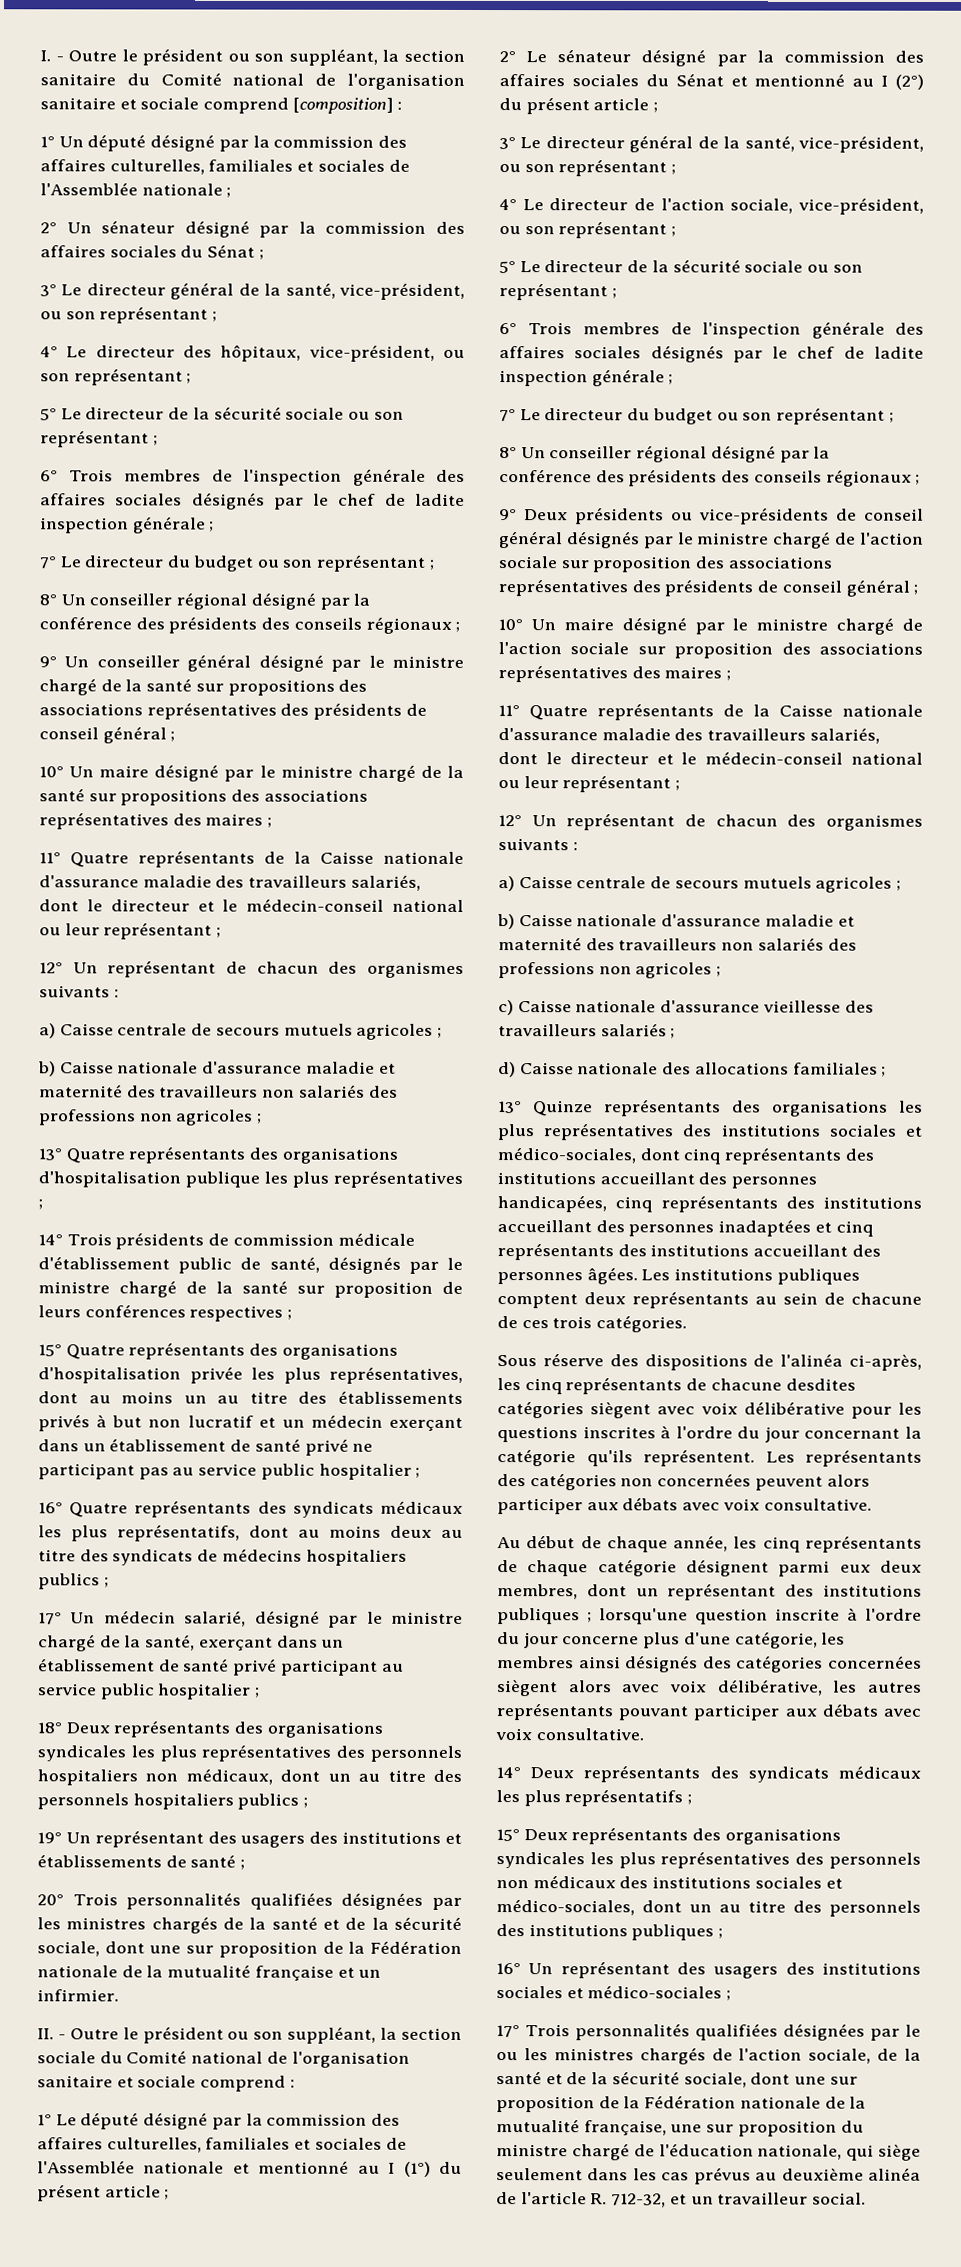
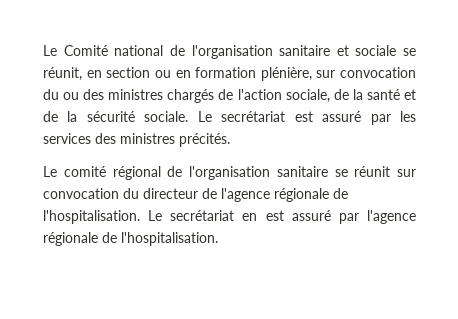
[40,48,465,66] [40,72,465,90] [40,97,402,114] [40,134,408,152] [40,159,410,175] [40,182,232,198] [40,220,465,238] [40,244,264,260] [40,282,466,300] [40,306,218,324] [40,344,465,362] [40,368,192,386] [40,406,404,421] [40,430,158,448] [40,468,466,486] [40,492,465,510] [40,516,215,534] [39,554,435,572] [39,592,371,610] [39,616,461,634] [39,654,465,672] [39,678,368,696] [39,702,427,720] [39,726,176,744] [39,764,464,782] [39,788,368,806] [39,812,273,830] [39,850,464,868] [39,874,421,891] [39,898,465,912] [39,922,222,940] [39,960,465,978] [39,985,119,998] [39,1023,443,1040] [38,1061,396,1077] [39,1084,398,1098] [39,1109,263,1126] [38,1146,398,1164] [38,1170,463,1188] [38,1199,43,1210] [38,1232,415,1250] [38,1256,464,1274] [38,1280,463,1298] [38,1304,293,1322] [38,1342,398,1360] [38,1366,463,1384] [38,1390,463,1404] [38,1414,463,1432] [38,1438,374,1456] [38,1463,421,1480] [38,1500,463,1518] [38,1524,463,1542] [38,1548,407,1566] [38,1573,109,1590] [38,1610,464,1628] [38,1634,345,1652] [38,1658,404,1676] [38,1683,261,1700] [37,1720,383,1738] [37,1744,462,1762] [37,1768,463,1786] [37,1793,309,1810] [37,1830,462,1848] [37,1854,246,1870] [37,1892,462,1910] [37,1916,462,1934] [37,1940,463,1958] [37,1964,382,1981] [37,1989,119,2002] [37,2026,462,2044] [37,2050,410,2068] [37,2075,295,2092] [37,2112,401,2130] [37,2137,407,2153] [37,2160,463,2177] [37,2184,170,2202] [499,49,924,67] [499,73,924,90] [499,97,659,115] [499,135,924,153] [499,159,677,177] [499,197,924,215] [499,221,677,239] [499,259,863,274] [499,283,617,301] [499,321,925,339] [499,345,924,363] [499,369,674,387] [499,407,894,425] [499,445,831,463] [499,469,921,487] [499,507,924,525] [499,531,924,549] [498,556,833,573] [498,579,919,597] [498,617,923,635] [498,642,923,659] [498,665,732,683] [498,703,923,721] [498,727,880,744] [498,751,923,765] [498,775,681,793] [498,813,924,831] [498,838,578,851] [498,876,902,893] [497,914,855,930] [498,937,857,951] [498,962,722,979] [498,1000,874,1016] [498,1023,676,1039] [498,1062,887,1078] [498,1099,923,1117] [497,1123,923,1141] [497,1147,874,1165] [497,1172,818,1189] [497,1195,922,1213] [497,1219,873,1237] [497,1243,881,1261] [497,1267,860,1285] [497,1291,922,1309] [497,1315,688,1333] [497,1353,922,1371] [497,1377,856,1395] [497,1401,922,1419] [497,1425,922,1443] [497,1449,922,1467] [497,1473,870,1491] [497,1497,872,1515] [497,1535,922,1553] [497,1559,922,1577] [497,1583,922,1601] [497,1607,922,1625] [497,1631,846,1649] [497,1655,922,1673] [497,1679,922,1697] [496,1703,921,1721] [495,1728,644,1741] [496,1765,921,1783] [496,1789,693,1807] [496,1827,841,1845] [496,1851,921,1869] [496,1875,843,1889] [496,1899,921,1917] [496,1924,724,1941] [496,1961,921,1979] [496,1985,732,2001] [496,2023,921,2041] [496,2048,548,2061] I. - Outre le président ou son suppléant, la section sanitaire du Comité national de l'organisation sanitaire et sociale comprend [composition] : // 1° Un député désigné par la commission des affaires culturelles, familiales et sociales de l'Assemblée nationale ; // 2° Un sénateur désigné par la commission des affaires sociales du Sénat ; // 3° Le directeur général de la santé, vice-président, ou son représentant ; // 4° Le directeur des hôpitaux, vice-président, ou son représentant ; // 5° Le directeur de la sécurité sociale ou son représentant ; // 6° Trois membres de l'inspection générale des affaires sociales désignés par le chef de ladite inspection générale ; // 7° Le directeur du budget ou son représentant ; // 8° Un conseiller régional désigné par la conférence des présidents des conseils régionaux ; // 9° Un conseiller général désigné par le ministre chargé de la santé sur propositions des associations représentatives des présidents de conseil général ; // 10° Un maire désigné par le ministre chargé de la santé sur propositions des associations représentatives des maires ; // 11° Quatre représentants de la Caisse nationale d'assurance maladie des travailleurs salariés, dont le directeur et le médecin-conseil national ou leur représentant ; // 12° Un représentant de chacun des organismes suivants : // a) Caisse centrale de secours mutuels agricoles ; // b) Caisse nationale d'assurance maladie et maternité des travailleurs non salariés des professions non agricoles ; // 13° Quatre représentants des organisations d'hospitalisation publique les plus représentatives ; // 14° Trois présidents de commission médicale d'établissement public de santé, désignés par le ministre chargé de la santé sur proposition de leurs conférences respectives ; // 15° Quatre représentants des organisations d'hospitalisation privée les plus représentatives, dont au moins un au titre des établissements privés à but non lucratif et un médecin exerçant dans un établissement de santé privé ne participant pas au service public hospitalier ; // 16° Quatre représentants des syndicats médicaux les plus représentatifs, dont au moins deux au titre des syndicats de médecins hospitaliers publics ; // 17° Un médecin salarié, désigné par le ministre chargé de la santé, exerçant dans un établissement de santé privé participant au service public hospitalier ; // 18° Deux représentants des organisations syndicales les plus représentatives des personnels hospitaliers non médicaux, dont un au titre des personnels hospitaliers publics ; // 19° Un représentant des usagers des institutions et établissements de santé ; // 20° Trois personnalités qualifiées désignées par les ministres chargés de la santé et de la sécurité sociale, dont une sur proposition de la Fédération nationale de la mutualité française et un infirmier. // II. - Outre le président ou son suppléant, la section sociale du Comité national de l'organisation sanitaire et sociale comprend : // 1° Le député désigné par la commission des affaires culturelles, familiales et sociales de l'Assemblée nationale et mentionné au I (1°) du présent article ; // 2° Le sénateur désigné par la commission des affaires sociales du Sénat et mentionné au I (2°) du présent article ; // 3° Le directeur général de la santé, vice-président, ou son représentant ; // 4° Le directeur de l'action sociale, vice-président, ou son représentant ; // 5° Le directeur de la sécurité sociale ou son représentant ; // 6° Trois membres de l'inspection générale des affaires sociales désignés par le chef de ladite inspection générale ; // 7° Le directeur du budget ou son représentant ; // 8° Un conseiller régional désigné par la conférence des présidents des conseils régionaux ; // 9° Deux présidents ou vice-présidents de conseil général désignés par le ministre chargé de l'action sociale sur proposition des associations représentatives des présidents de conseil général ; // 10° Un maire désigné par le ministre chargé de l'action sociale sur proposition des associations représentatives des maires ; // 11° Quatre représentants de la Caisse nationale d'assurance maladie des travailleurs salariés, dont le directeur et le médecin-conseil national ou leur représentant ; // 12° Un représentant de chacun des organismes suivants : // a) Caisse centrale de secours mutuels agricoles ; // b) Caisse nationale d'assurance maladie et maternité des travailleurs non salariés des professions non agricoles ; // c) Caisse nationale d'assurance vieillesse des travailleurs salariés ; // d) Caisse nationale des allocations familiales ; // 13° Quinze représentants des organisations les plus représentatives des institutions sociales et médico-sociales, dont cinq représentants des institutions accueillant des personnes handicapées, cinq représentants des institutions accueillant des personnes inadaptées et cinq représentants des institutions accueillant des personnes âgées. Les institutions publiques comptent deux représentants au sein de chacune de ces trois catégories. // Sous réserve des dispositions de l'alinéa ci-après, les cinq représentants de chacune desdites catégories siègent avec voix délibérative pour les questions inscrites à l'ordre du jour concernant la catégorie qu'ils représentent. Les représentants des catégories non concernées peuvent alors participer aux débats avec voix consultative. // Au début de chaque année, les cinq représentants de chaque catégorie désignent parmi eux deux membres, dont un représentant des institutions publiques ; lorsqu'une question inscrite à l'ordre du jour concerne plus d'une catégorie, les membres ainsi désignés des catégories concernées siègent alors avec voix délibérative, les autres représentants pouvant participer aux débats avec voix consultative. // 14° Deux représentants des syndicats médicaux les plus représentatifs ; // 15° Deux représentants des organisations syndicales les plus représentatives des personnels non médicaux des institutions sociales et médico-sociales, dont un au titre des personnels des institutions publiques ; // 16° Un représentant des usagers des institutions sociales et médico-sociales ; // 17° Trois personnalités qualifiées désignées par le ou les -> [43,45,416,59] [43,67,416,81] [43,89,105,100] Le Comité national de l'organisation sanitaire et sociale se réunit, en section ou en formation plénière, sur convocation du ou des
[683,2072,858,2088] [496,2095,867,2113] [496,2119,864,2137] [496,2143,921,2161] [496,2167,922,2185] [496,2192,867,2208] sociale, dont une sur proposition de la Fédération nationale de la mutualité française, une sur proposition du ministre chargé de l'éducation nationale, qui siège seulement dans les cas prévus au deuxième alinéa de l'article R. 712-32, et un travailleur social. -> [144,111,417,125] [43,133,230,147] [43,166,416,180] [43,188,348,202] [43,210,416,224] [43,232,218,246] sociale. Le secrétariat est assuré par les services des ministres précités. // Le comité régional de l'organisation sanitaire se réunit sur convocation du directeur de l'agence régionale de l'hospitalisation. Le secrétariat en est assuré par l'agence régionale de l'hospitalisation.

